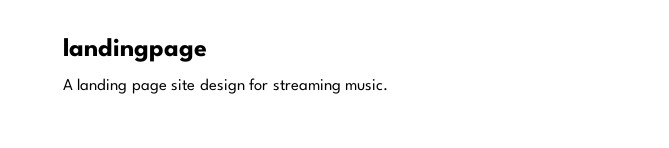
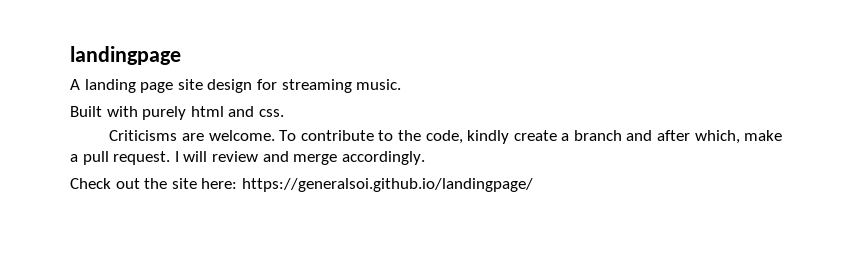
(389, 85) none -> [70,106,284,120] [109,130,783,144] [70,151,425,165] [70,178,533,192] // Built with purely html and css. // Criticisms are welcome. To contribute to the code, kindly create a branch and after which, make a pull request. I will review and merge accordingly. // Check out the site here: https://generalsoi.github.io/landingpage/

